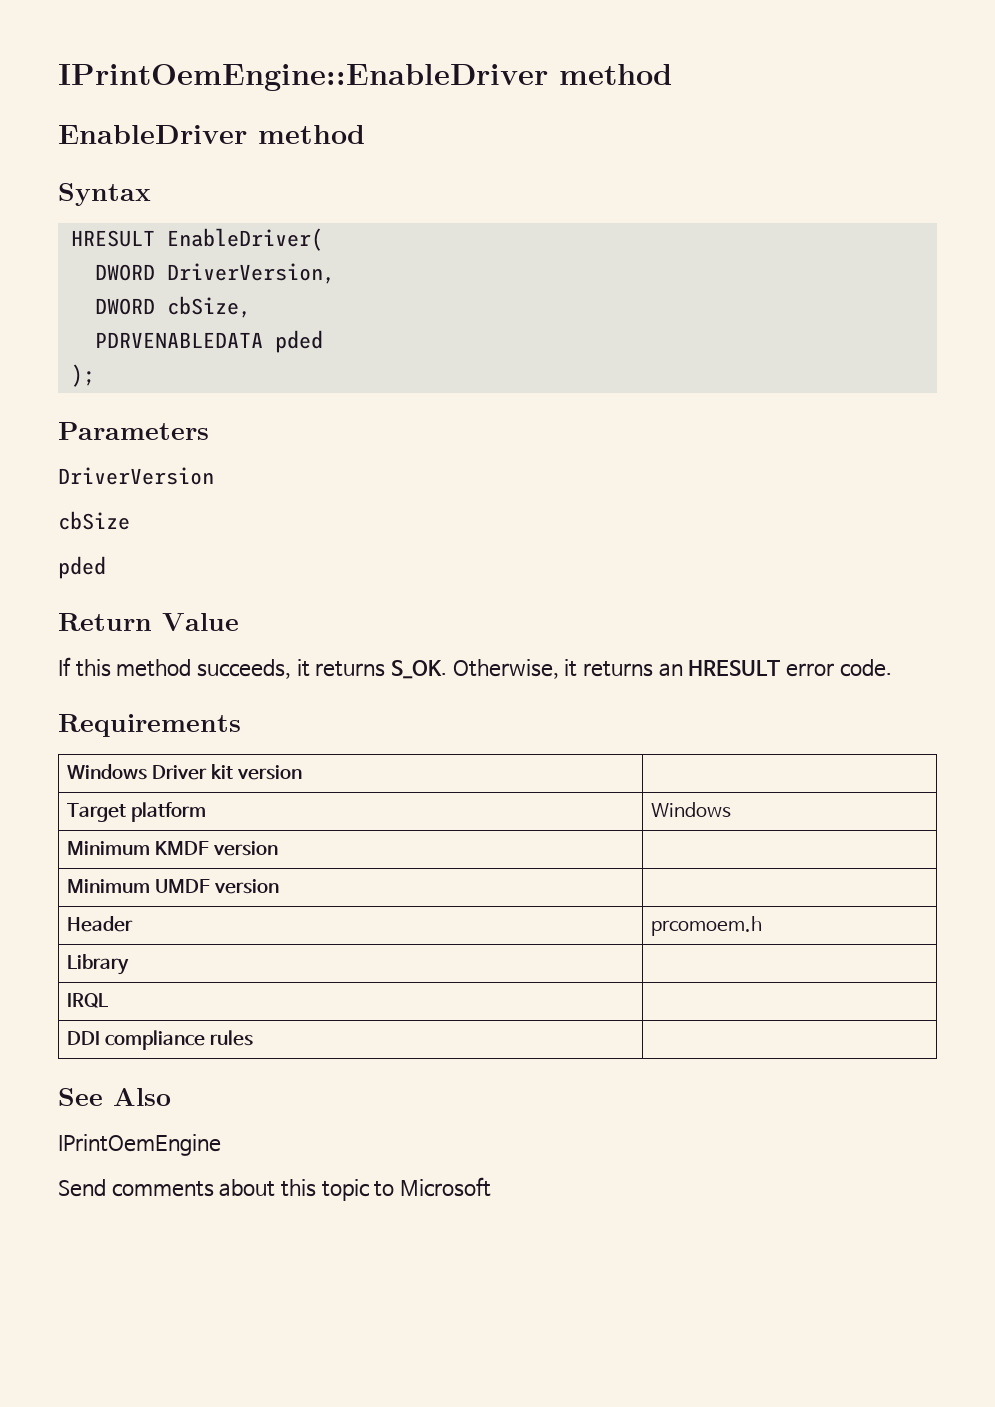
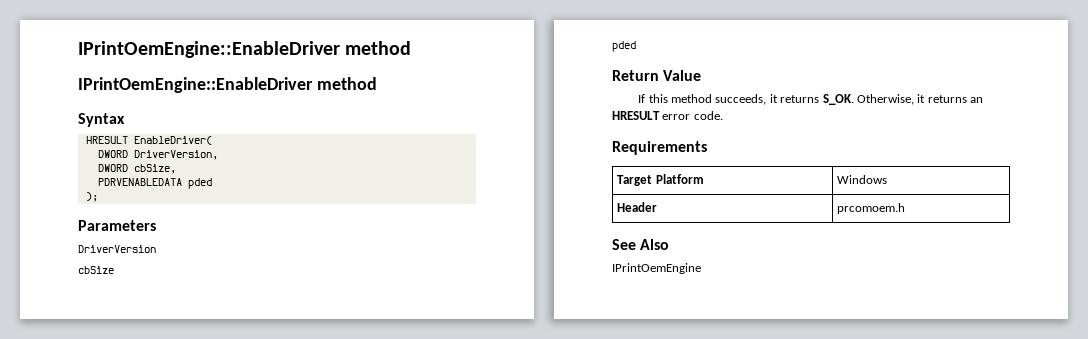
[58,64,672,91] [58,125,247,144] IPrintOemEngine::EnableDriver method // EnableDriver -> [78,41,412,58] [78,77,313,93] IPrintOemEngine::EnableDriver method // IPrintOemEngine::EnableDriver
[66,764,303,780] // Windows Driver kit version | -> (707, 148) none
[130,802,206,822] platform -> [655,174,704,184] Platform
[66,841,279,856] [66,879,280,894] [66,916,133,932] [650,916,762,936] [66,954,129,975] [66,993,108,1008] [66,1030,254,1050] [58,1088,171,1106] [58,1134,221,1156] [58,1177,492,1201] Minimum KMDF version | // Minimum UMDF version | // Header | prcomoem.h // Library | // IRQL | // DDI compliance rules | // See Also // IPrintOemEngine // Send comments about this topic to Microsoft -> [617,202,658,212] [837,203,906,214] [612,239,670,250] [612,263,701,274] Header | prcomoem.h // See Also // IPrintOemEngine

